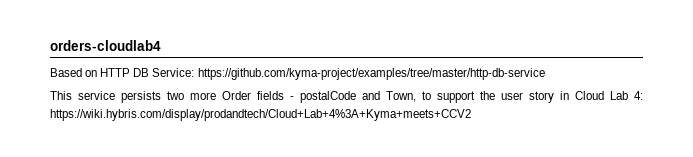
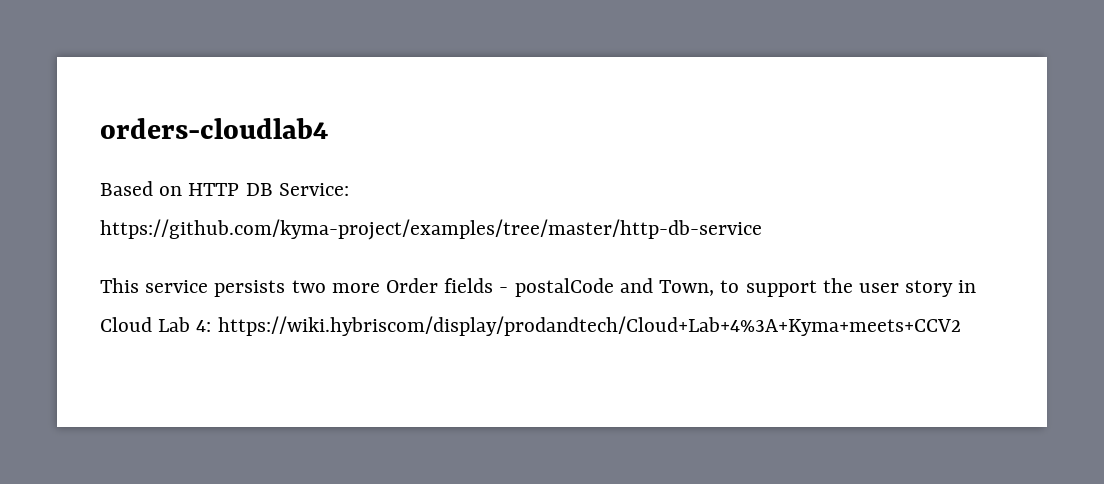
[50,109,471,121] https://wiki.hybris.com/display/prodandtech/Cloud+Lab+4%3A+Kyma+meets+CCV2 -> [217,316,961,336] https://wiki.hybriscom/display/prodandtech/Cloud+Lab+4%3A+Kyma+meets+CCV2

